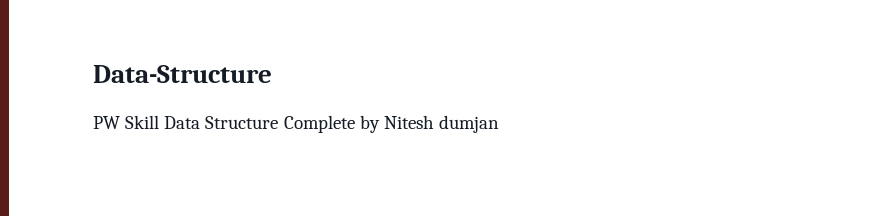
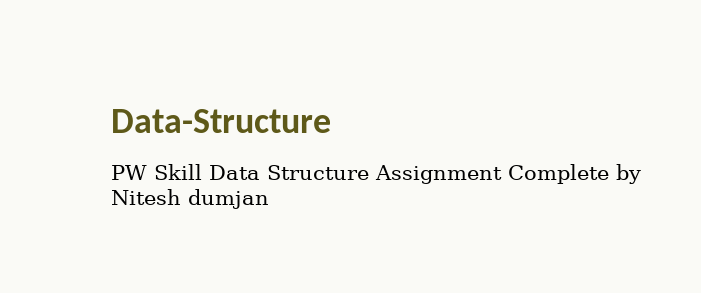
(279, 122) none -> [375,165,502,184] Assignment

